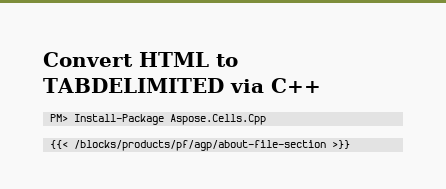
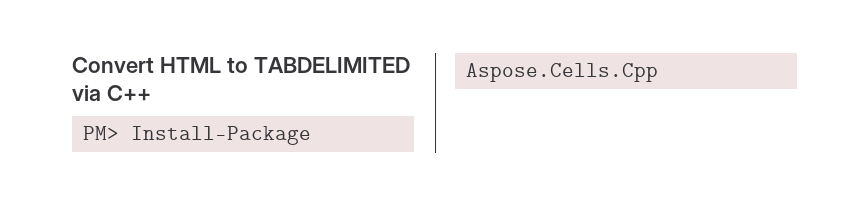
[49,140,350,151] // {{< /blocks/products/pf/agp/about-file-section >}} -> (659, 72) none

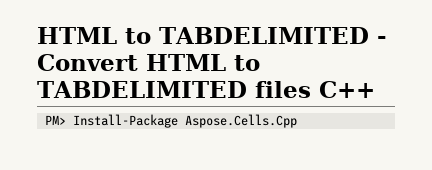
(72, 65) none -> [37,27,387,44] HTML to TABDELIMITED -
[72,85,101,101] via -> [254,81,311,98] files

